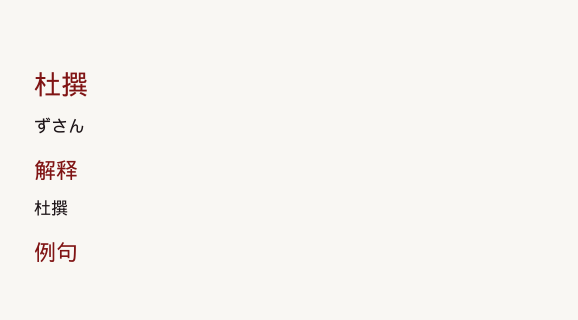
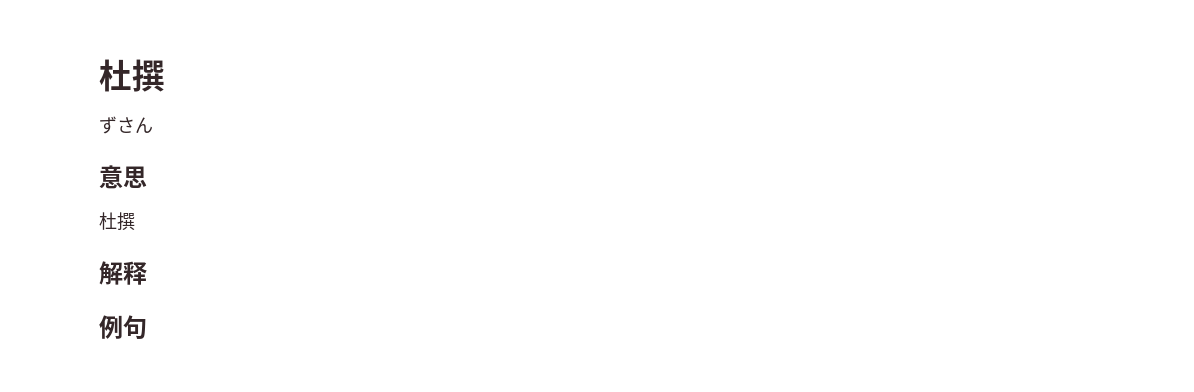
[34,160,78,181] [34,200,68,216] 解释 // 杜撰 -> [99,165,147,189] [99,212,135,231] [99,261,147,285] 意思 // 杜撰 // 解释

